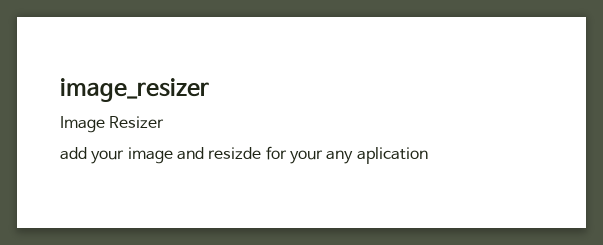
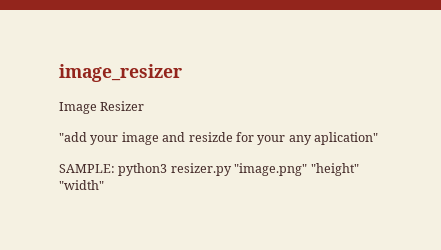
[60,147,87,160] add -> [59,132,87,142] "add
[356,147,428,164] aplication -> [314,132,378,145] [59,163,359,176] [59,180,104,190] aplication" // SAMPLE: python3 resizer.py "image.png" "height" "width"

